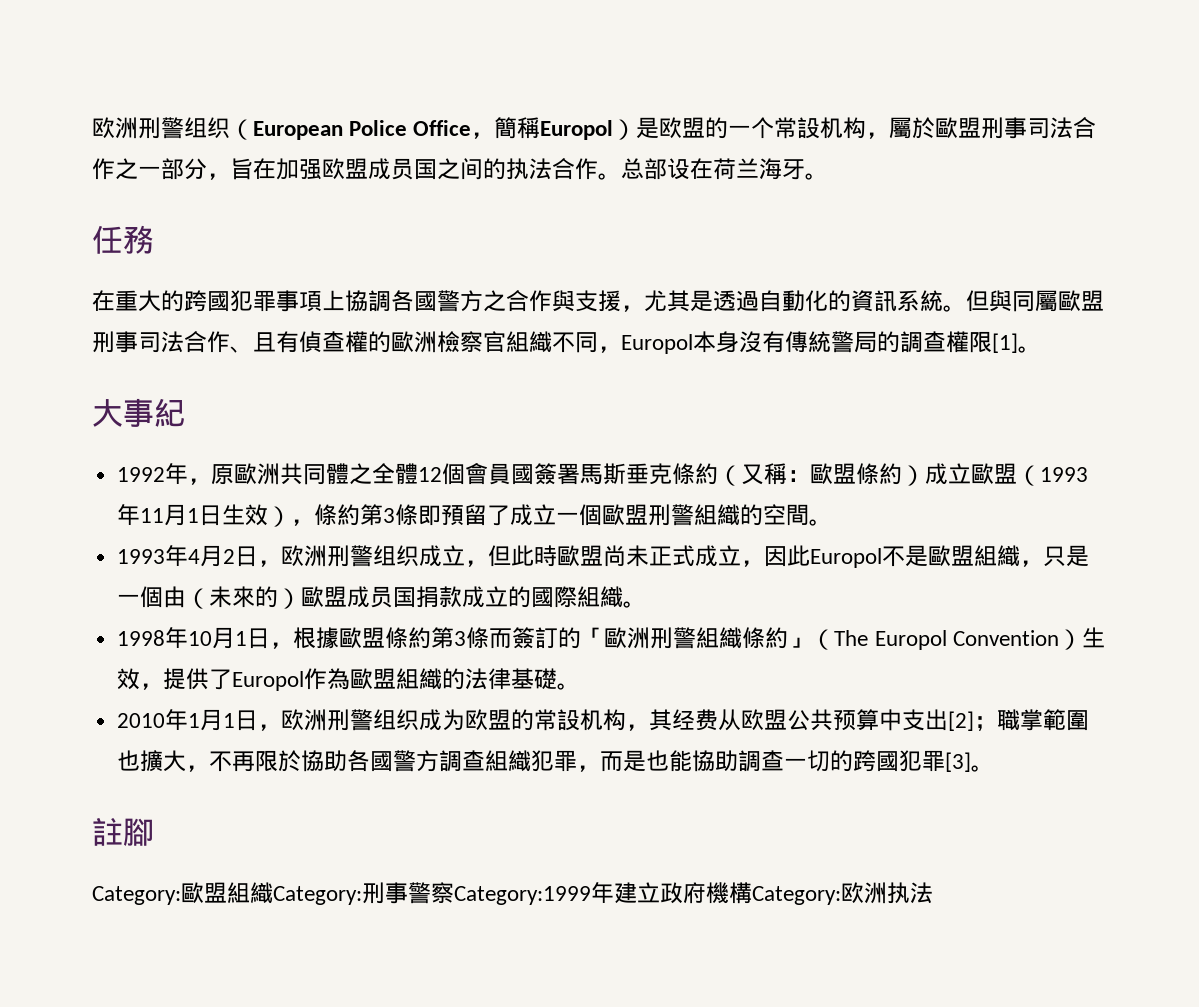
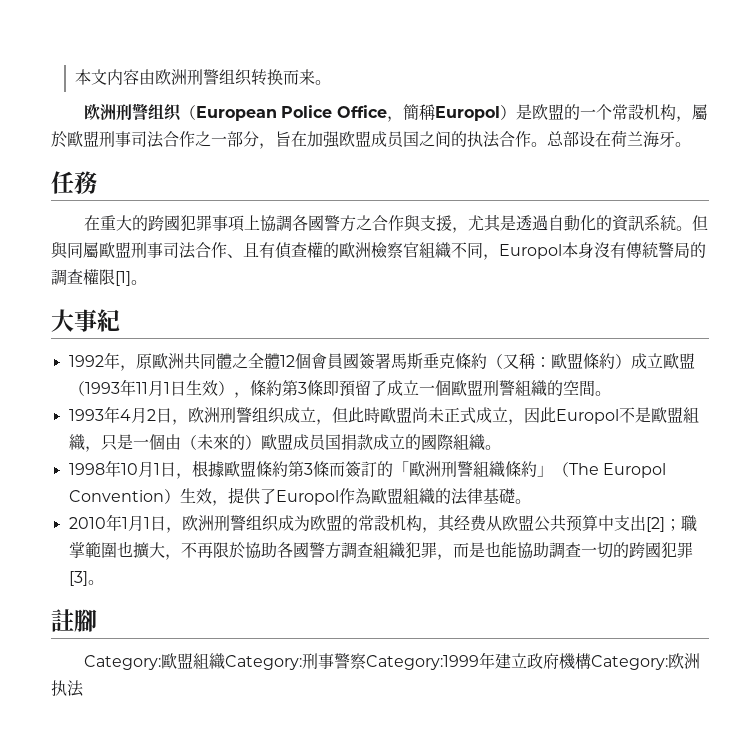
(92, 128) none -> [75,69,332,86] 本文内容由欧洲刑警组织转换而来。 //

